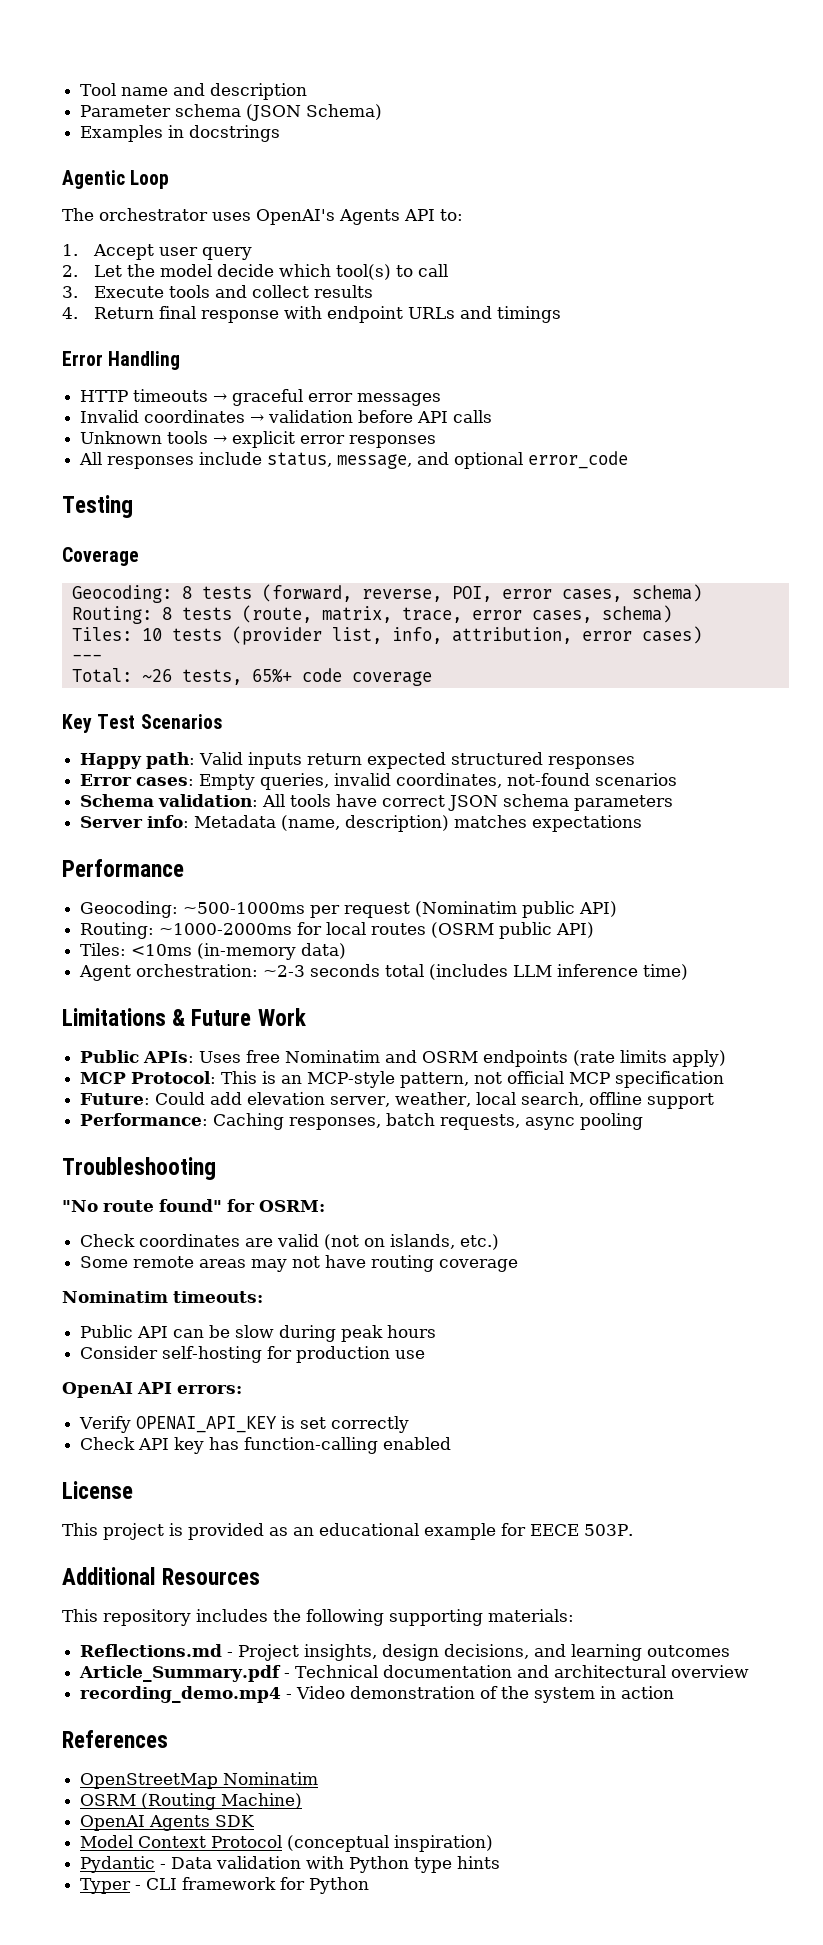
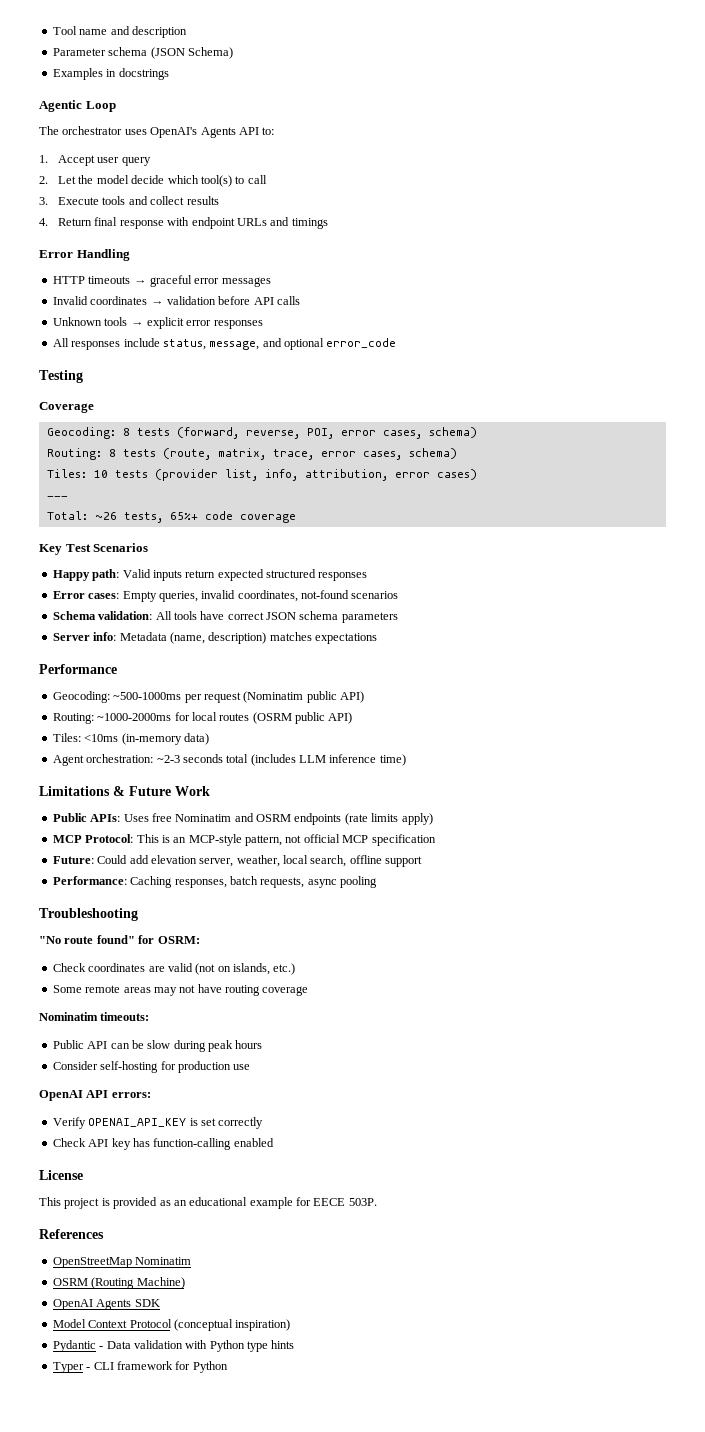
[62,1567,261,1585] [62,1609,574,1626] [80,1644,731,1661] [79,1665,750,1682] [80,1686,675,1703] // Additional Resources // This repository includes the following supporting materials: // Reflections.md - Project insights, design decisions, and learning outcomes // Article_Summary.pdf - Technical documentation and architectural overview // recording_demo.mp4 - Video demonstration of the system in action -> (377, 1202) none

